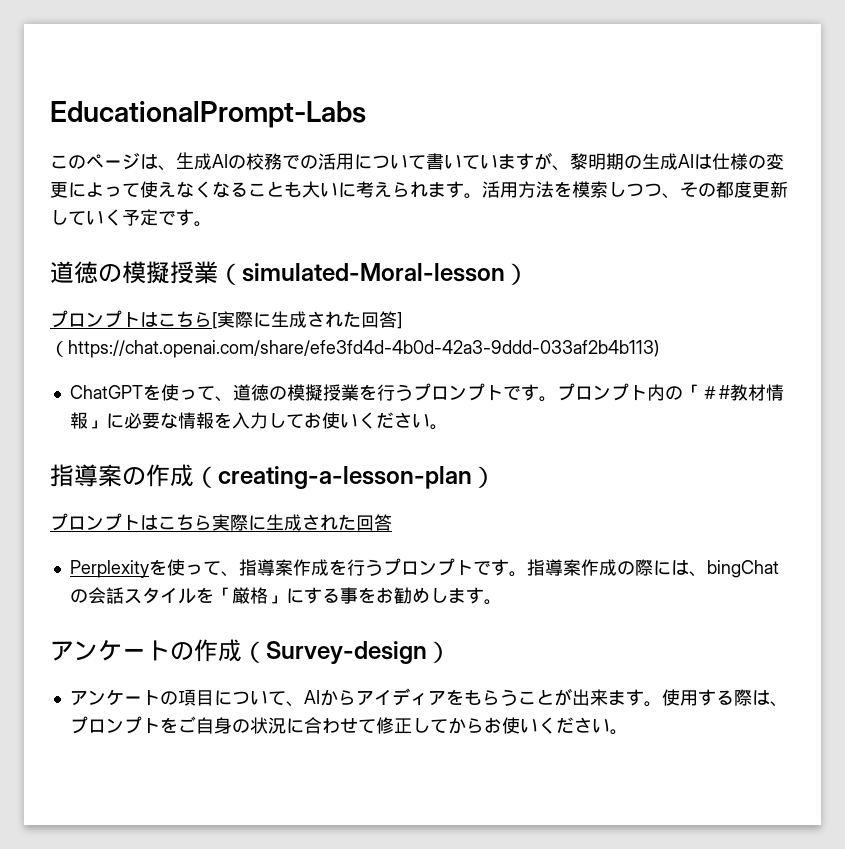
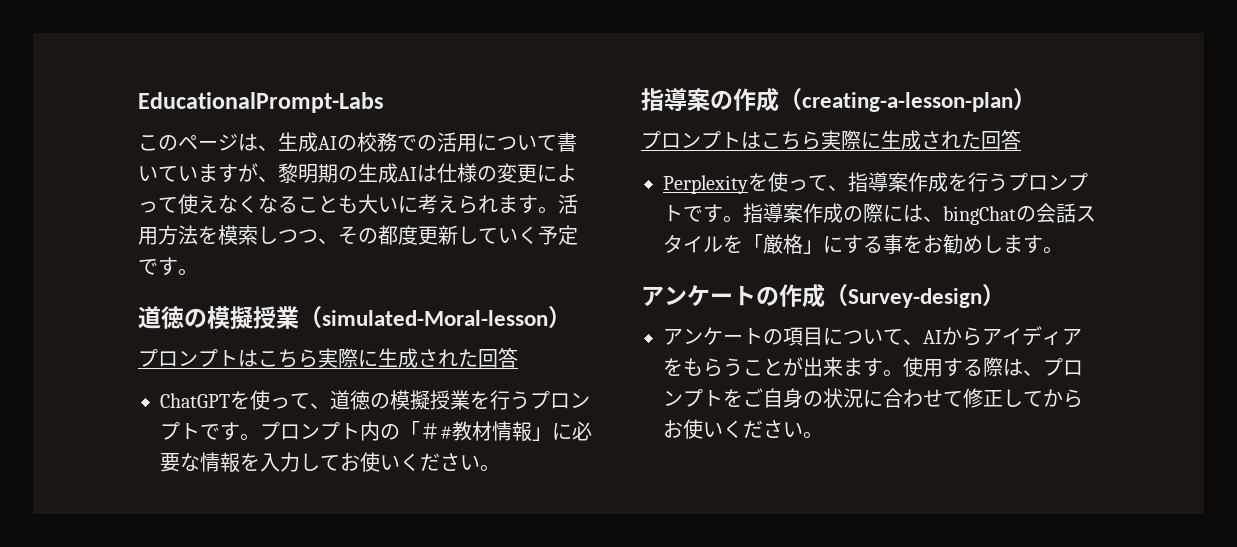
[212,311,402,329] [50,340,659,358] [実際に生成された回答]（https://chat.openai.com/share/efe3fd4d-4b0d-42a3-9ddd-033af2b4b113) -> [318,348,518,368] 実際に生成された回答

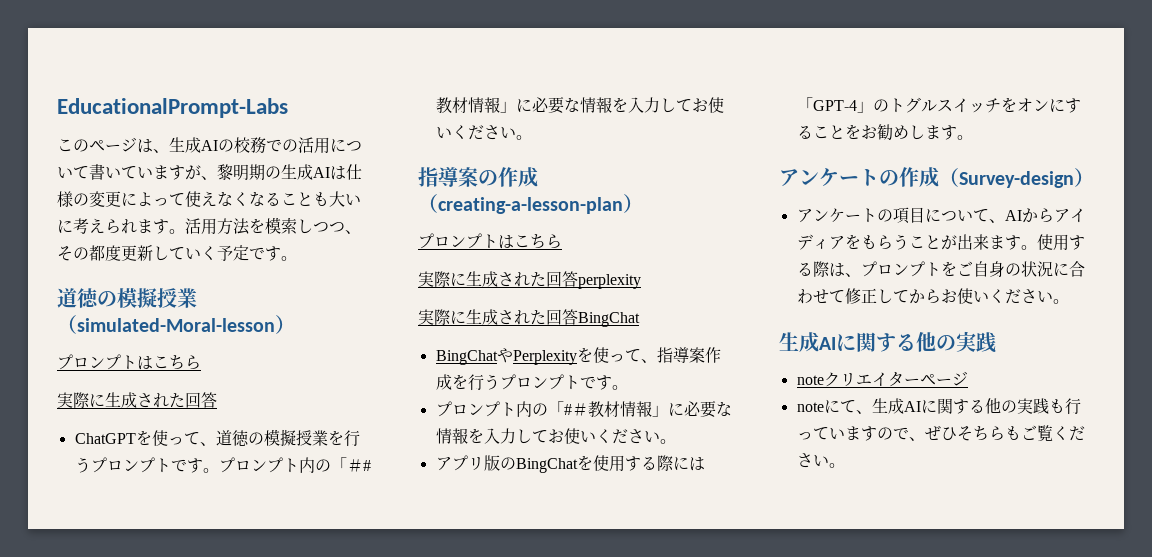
(318, 358) none -> (201, 362) //
[821,130,1021,150] 実際に生成された回答 // -> [418,271,641,289] [418,309,640,327] [435,348,513,365] // 実際に生成された回答perplexity // 実際に生成された回答BingChat // BingChatや
[743,203,1096,225] [663,234,903,254] 指導案作成の際には、bingChatの会話スタイルを「厳格」にする事 -> [435,401,732,418] [435,428,676,444] [435,455,705,473] [796,97,1081,113] [796,125,845,139] // プロンプト内の「#＃教材情報」に必要な情報を入力してお使いください。 // アプリ版のBingChatを使用する際には「GPT-4」のトグルスイッチをオンにすること
(823, 435) none -> [779,331,996,353] [796,371,968,387] [796,398,1081,415] [796,425,1085,442] [796,453,845,468] // 生成AIに関する他の実践 // noteクリエイターページ // noteにて、生成AIに関する他の実践も行っていますので、ぜひそちらもご覧ください。

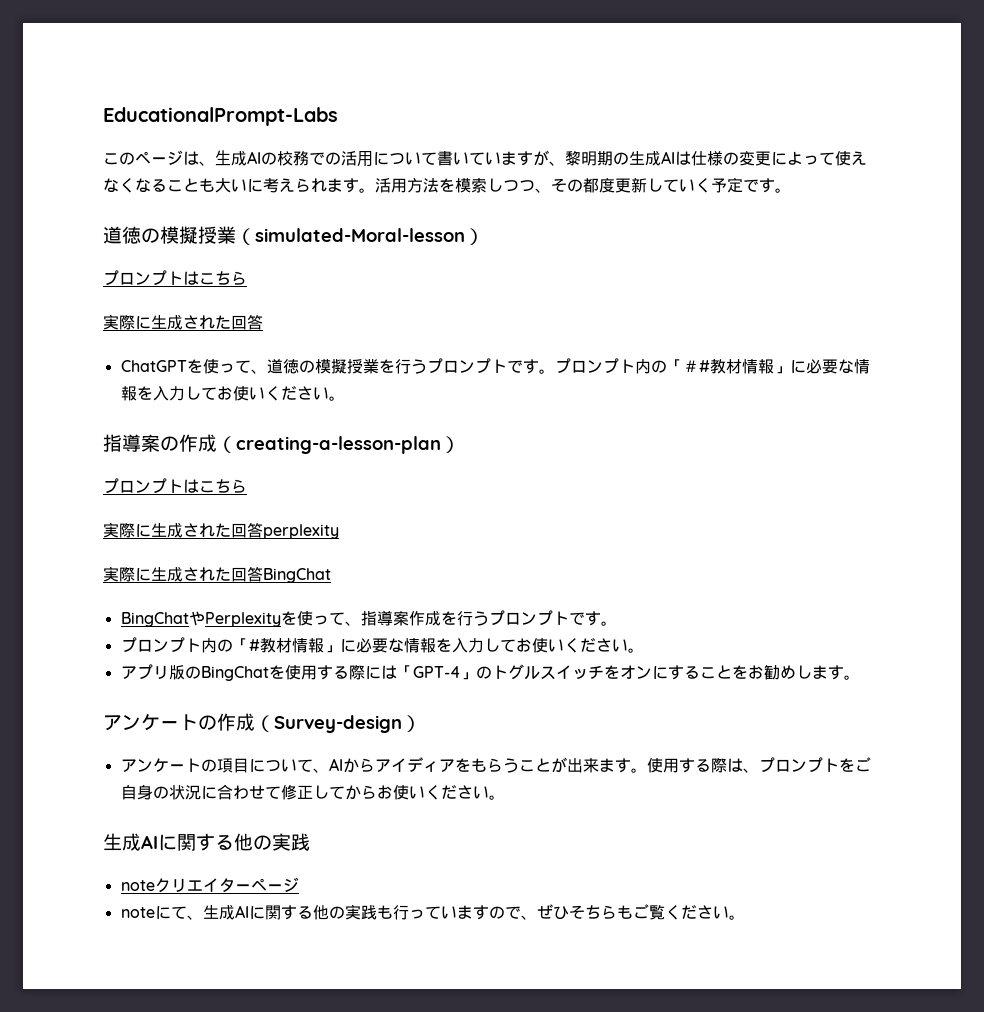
[571,403,588,416] ＃ -> (260, 645) none

